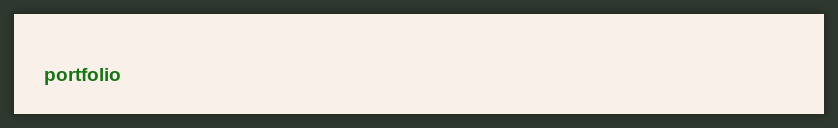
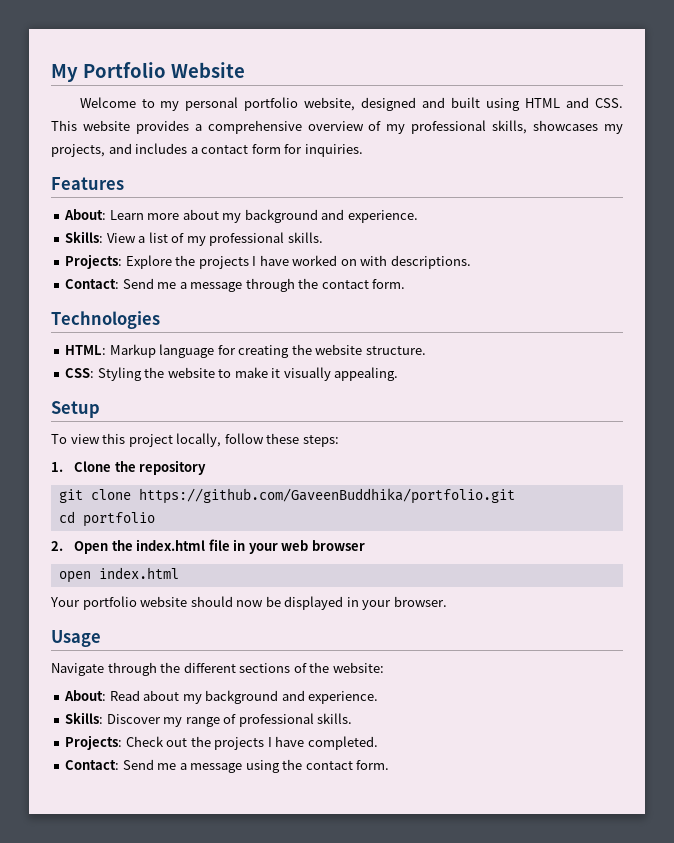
[44,68,121,85] portfolio -> [51,62,245,82] [79,97,624,111] [51,120,624,134] [51,143,363,157] [51,177,124,190] [64,209,418,223] [65,231,323,246] [65,254,471,269] [65,278,406,292] [51,311,160,329] [65,344,426,358] [65,367,399,381] [51,401,100,418] [51,433,339,447] [51,460,207,475] [58,488,515,504] [58,511,155,527] [51,539,365,554] [58,567,179,583] [50,596,447,610] [51,630,101,647] [51,662,384,676] [64,690,379,704] [65,712,353,727] [65,735,378,750] [65,759,390,773] My Portfolio Website // Welcome to my personal portfolio website, designed and built using HTML and CSS. This website provides a comprehensive overview of my professional skills, showcases my projects, and includes a contact form for inquiries. // Features // About: Learn more about my background and experience. // Skills: View a list of my professional skills. // Projects: Explore the projects I have worked on with descriptions. // Contact: Send me a message through the contact form. // Technologies // HTML: Markup language for creating the website structure. // CSS: Styling the website to make it visually appealing. // Setup // To view this project locally, follow these steps: // 1. Clone the repository // git clone https://github.com/GaveenBuddhika/portfolio.git // cd portfolio // 2. Open the index.html file in your web browser // open index.html // Your portfolio website should now be displayed in your browser. // Usage // Navigate through the different sections of the website: // About: Read about my background and experience. // Skills: Discover my range of professional skills. // Projects: Check out the projects I have completed. // Contact: Send me a message using the contact form.

